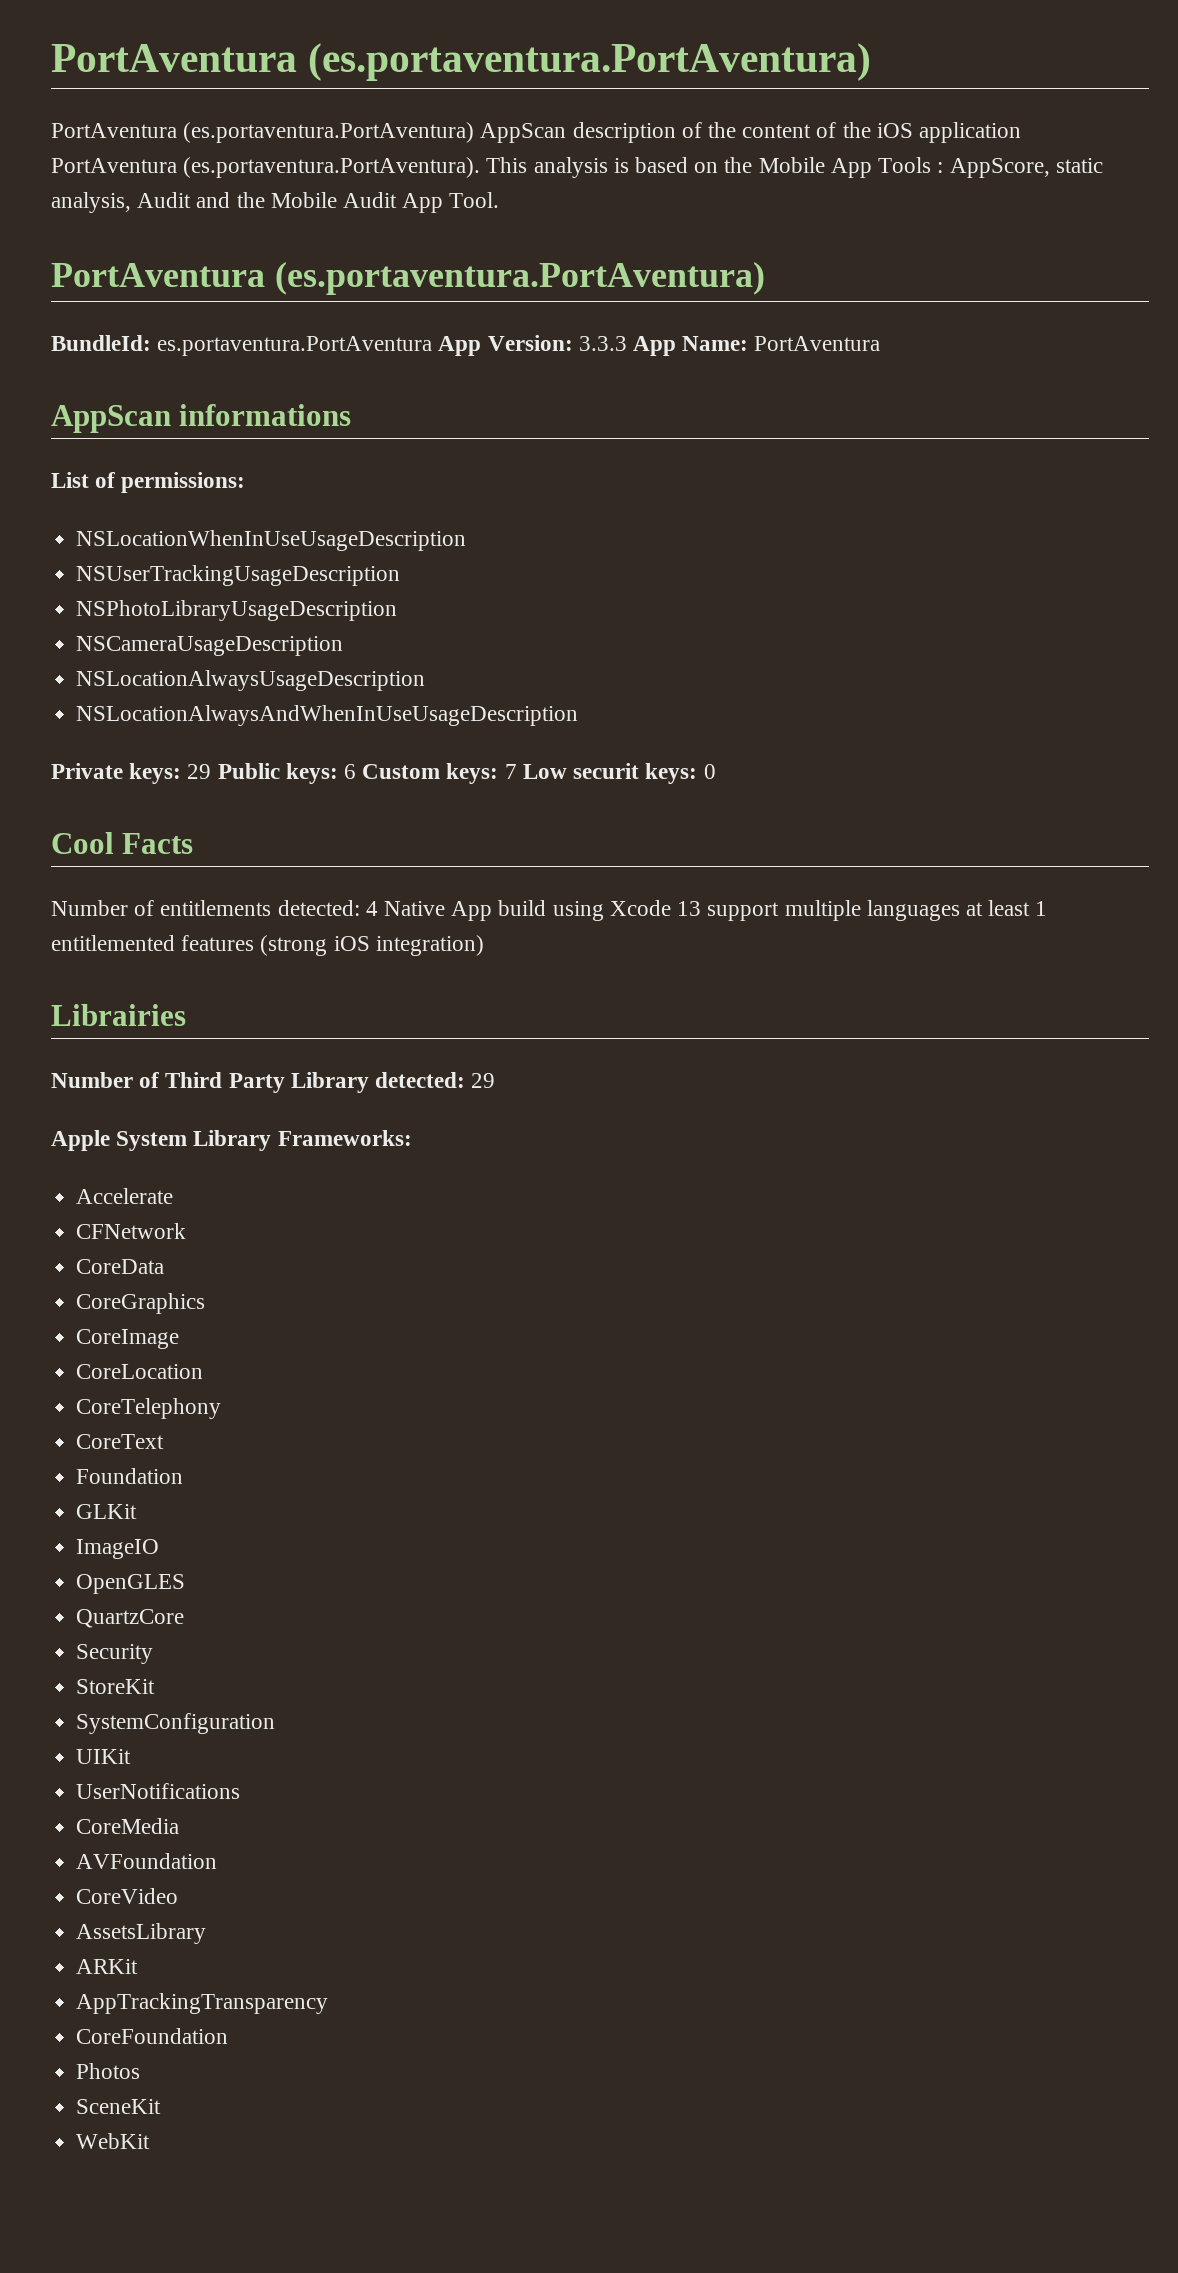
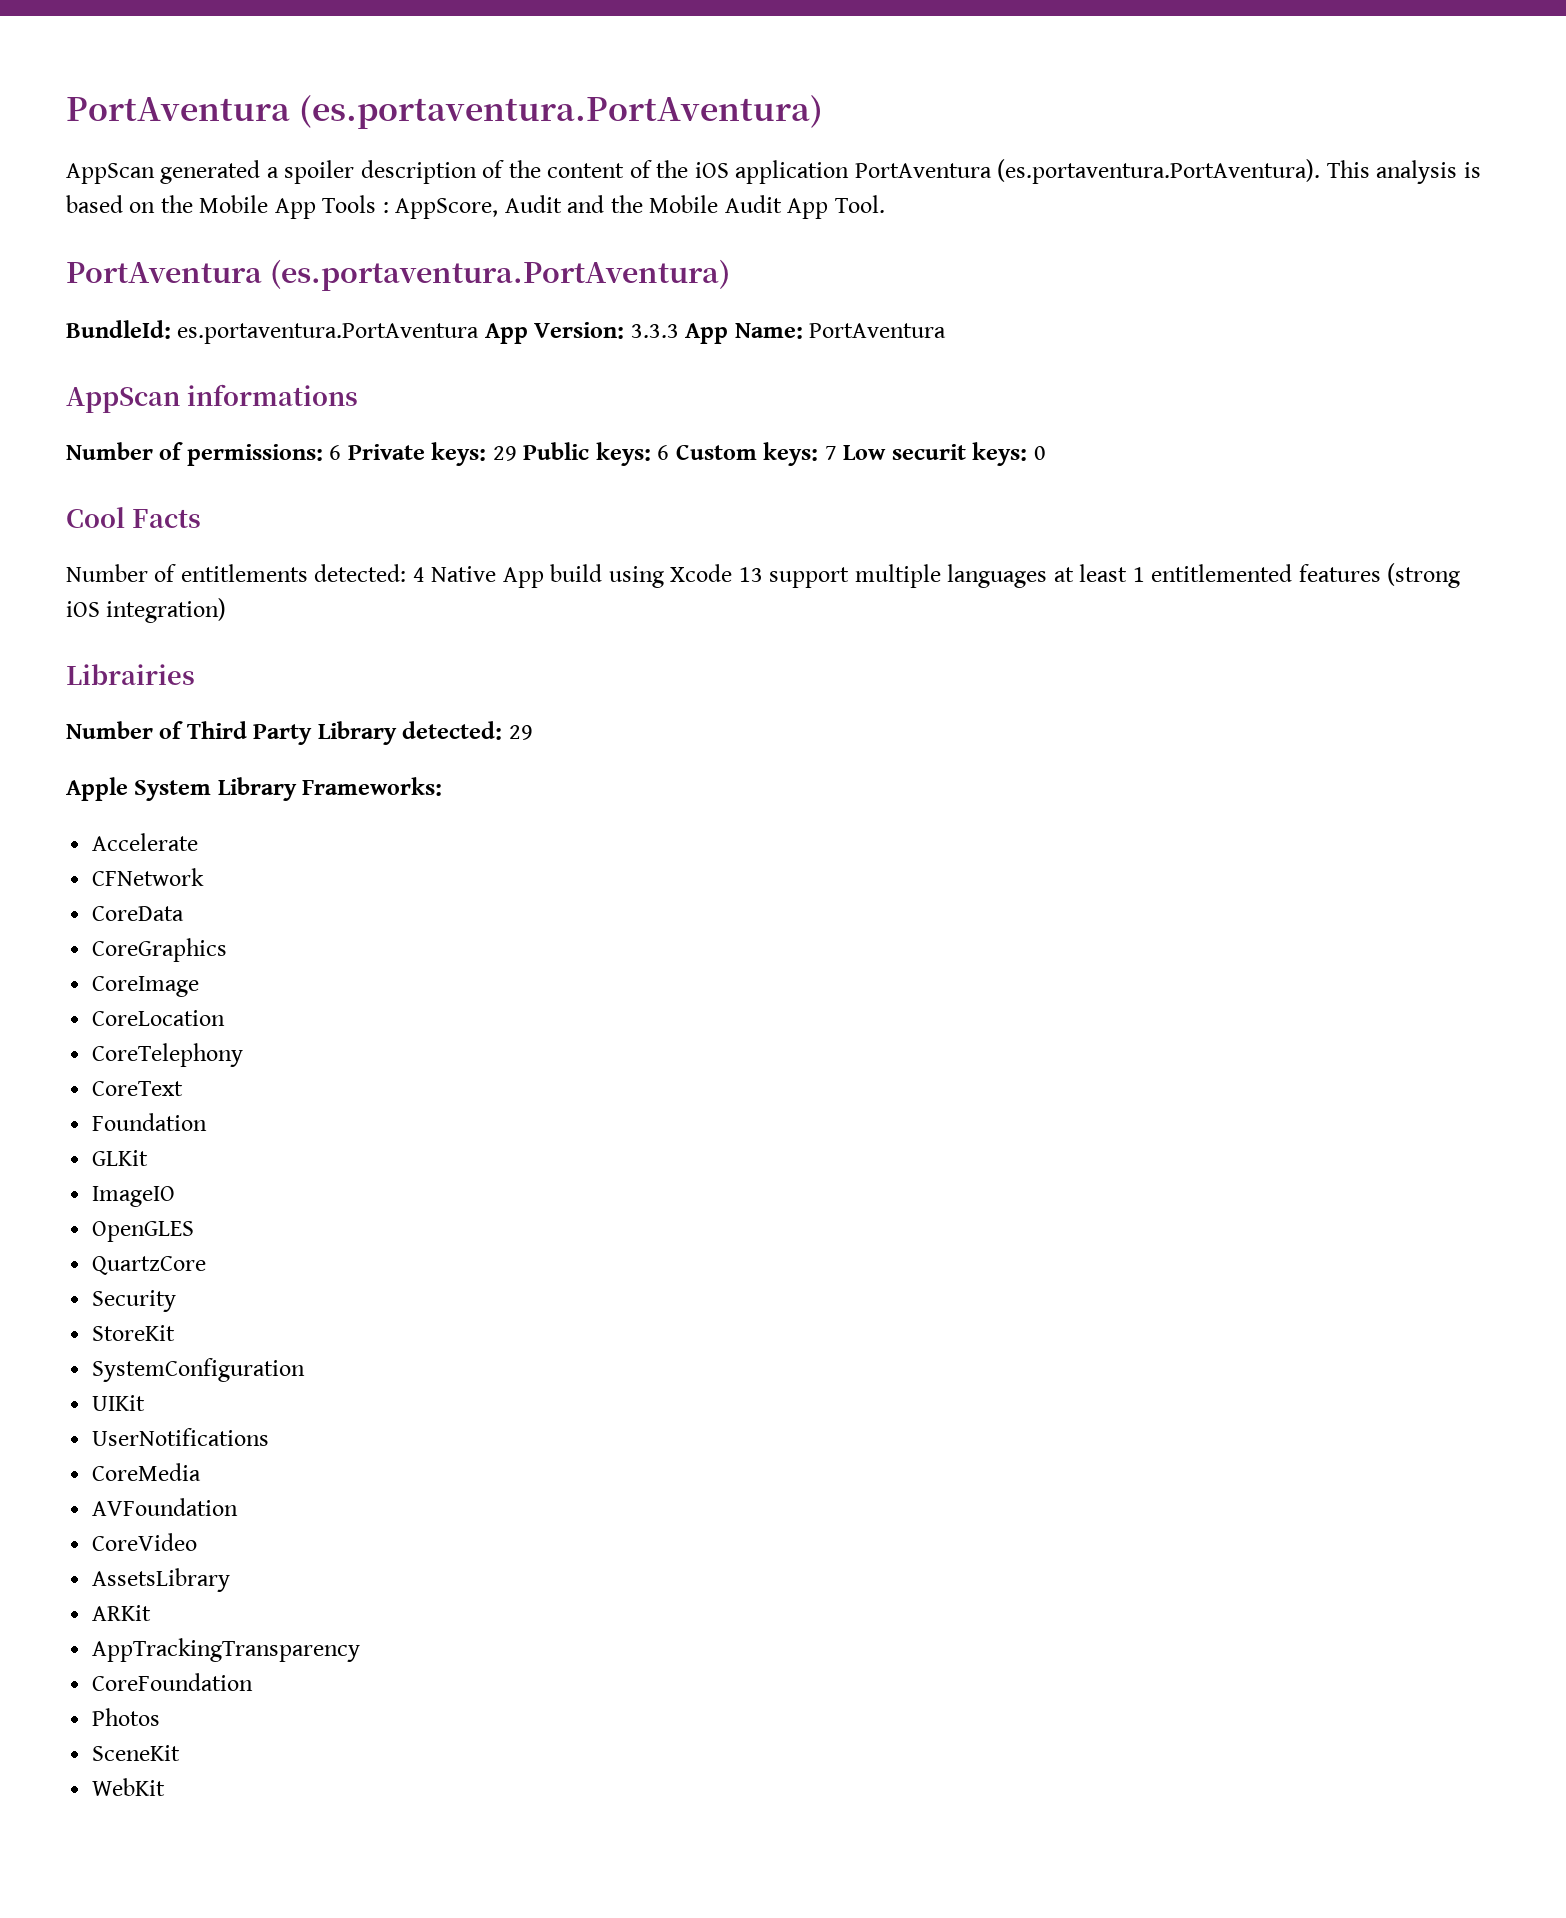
[51,43,872,81] [51,122,567,143] PortAventura (es.portaventura.PortAventura) // PortAventura (es.portaventura.PortAventura) AppScan -> [66,95,823,129] [66,160,355,184] PortAventura (es.portaventura.PortAventura) // AppScan generated a spoiler
[1055,158,1103,173] [51,192,131,213] static analysis, -> (499, 208) none
[51,472,89,488] List -> [66,442,153,460] Number
[76,530,467,551] [76,565,401,586] [76,600,398,621] [76,636,344,656] [76,670,426,691] [76,705,579,726] // NSLocationWhenInUseUsageDescription // NSUserTrackingUsageDescription // NSPhotoLibraryUsageDescription // NSCameraUsageDescription // NSLocationAlwaysUsageDescription // NSLocationAlwaysAndWhenInUseUsageDescription // -> [329,445,342,460] 6

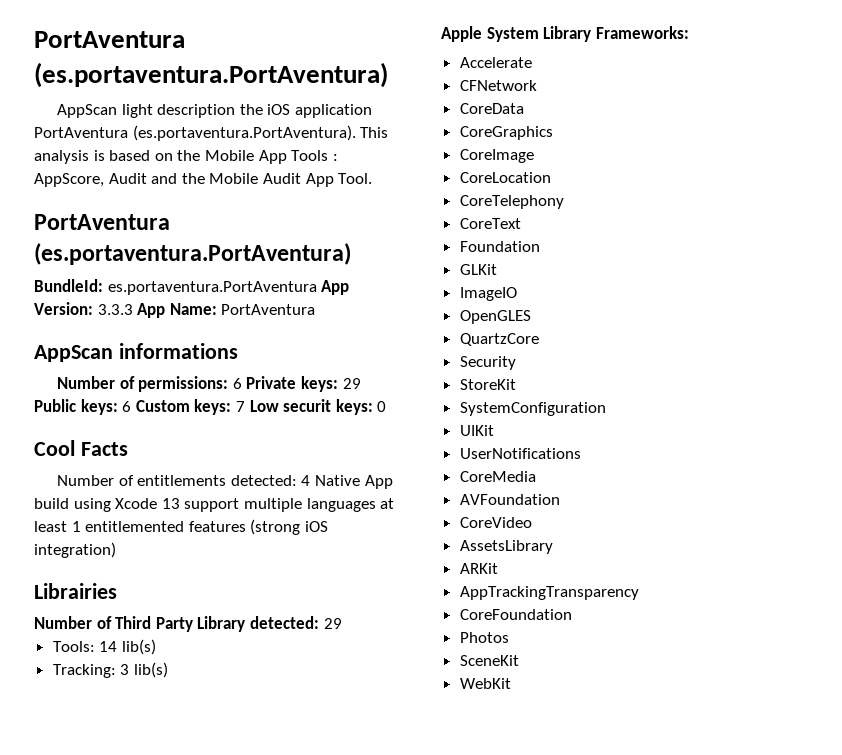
[160,160,652,184] generated a spoiler description of the content of -> [121,104,236,118] light description
(533, 732) none -> [52,639,156,655] [52,662,168,678] // Tools: 14 lib(s) // Tracking: 3 lib(s)

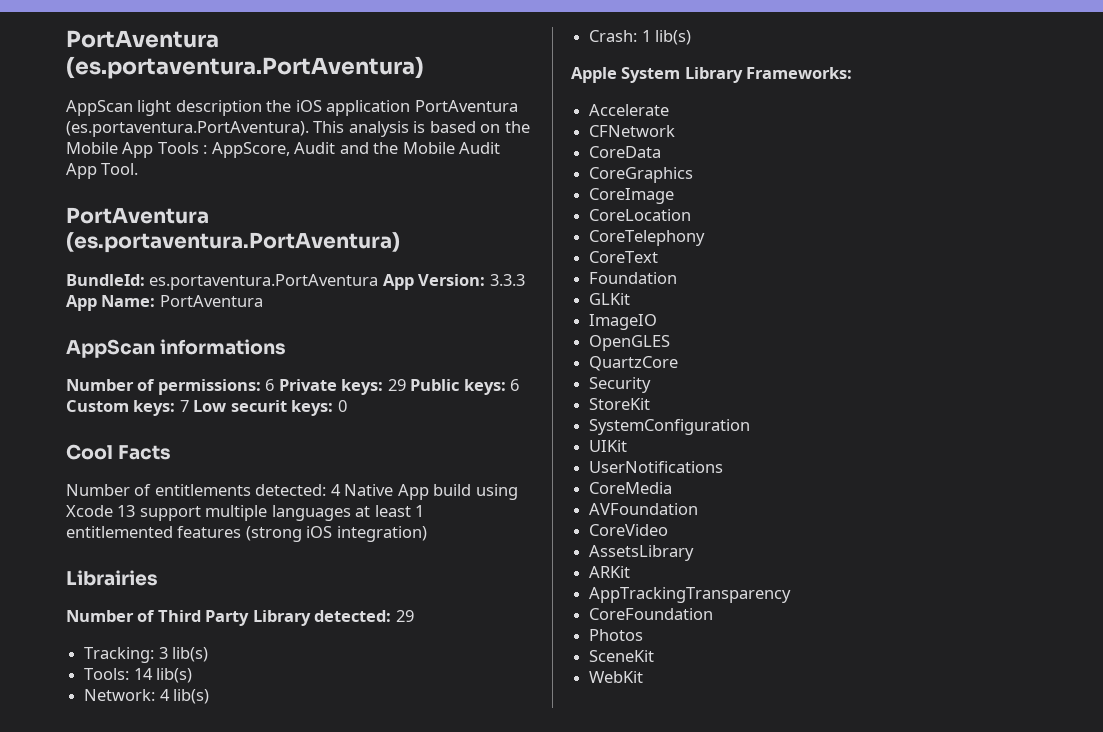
(342, 623) none -> [84,647,209,663] // Tracking: 3 lib(s)
[52,664,130,678] Tracking: 3 -> [84,689,210,704] [589,30,651,42] Network: 4 lib(s) // Crash: 1

